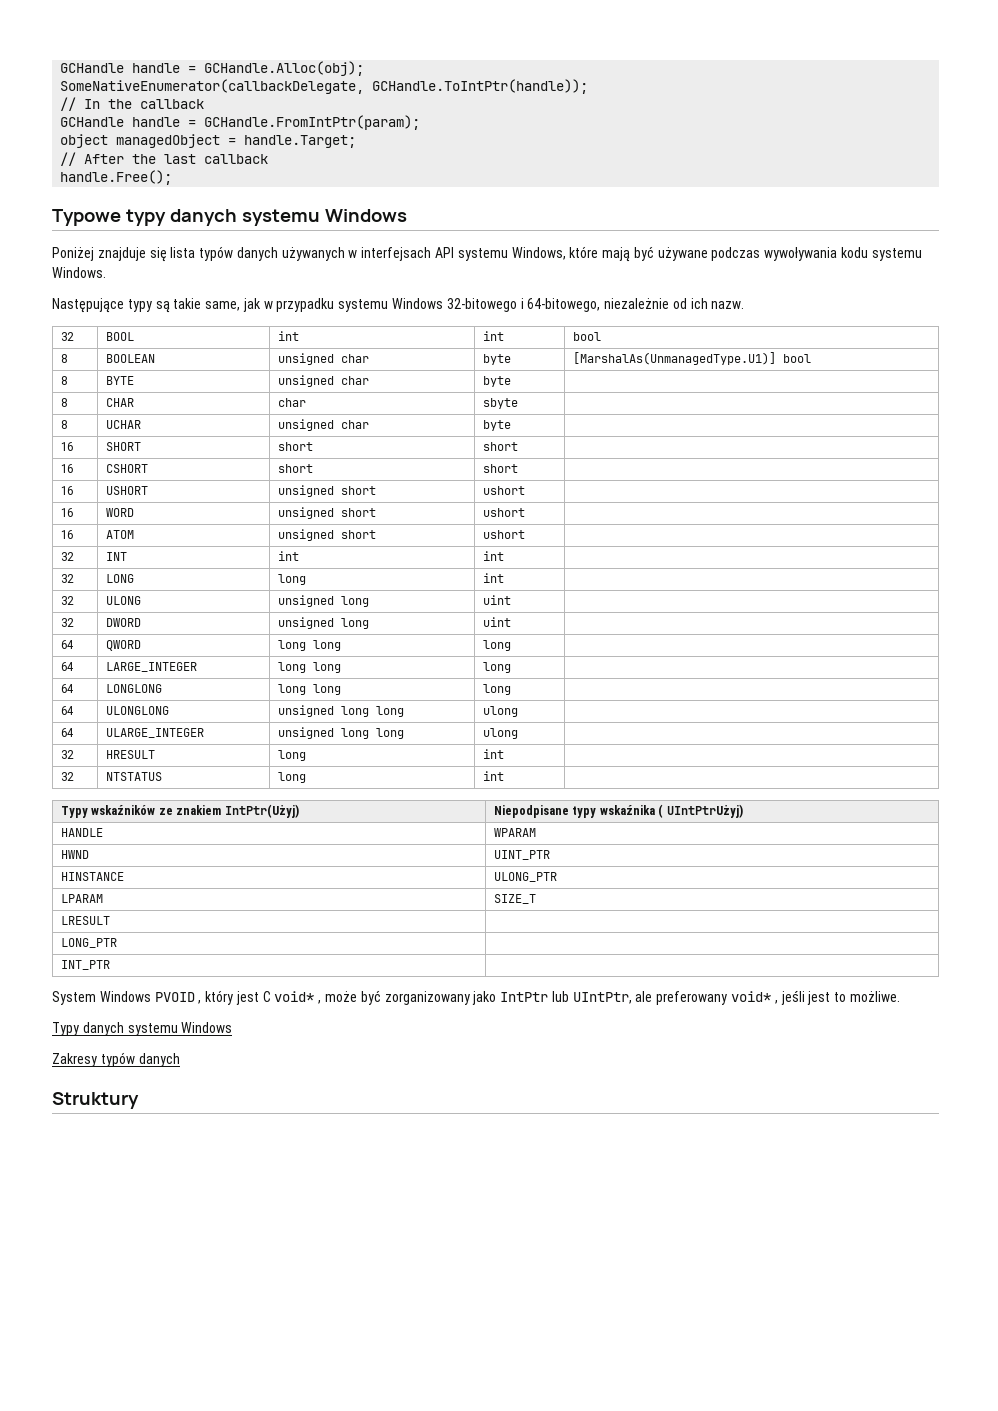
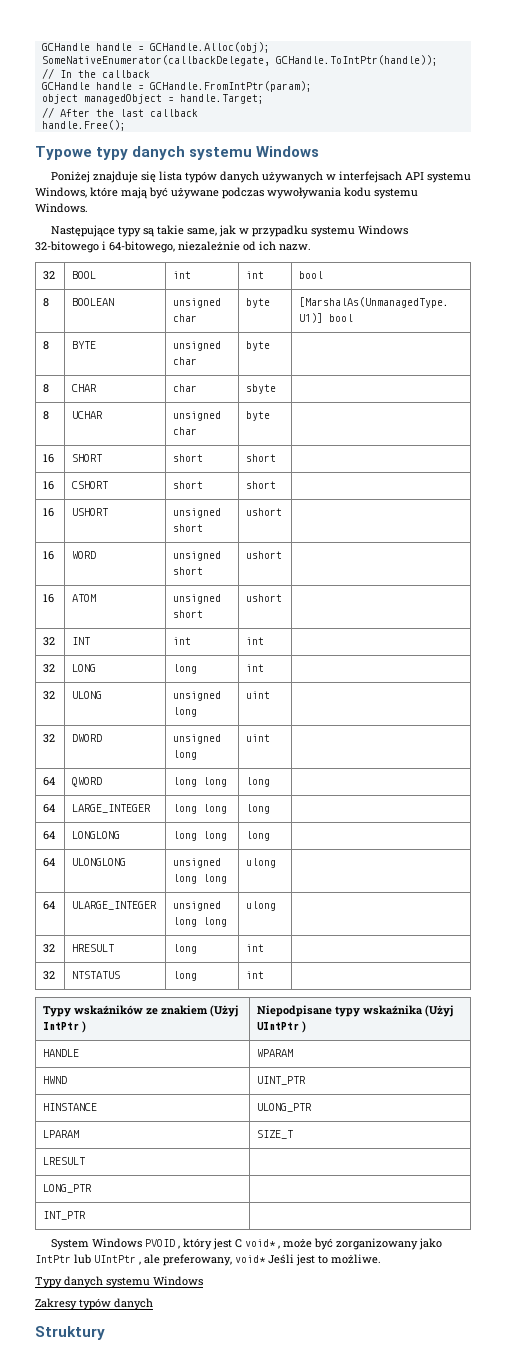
[224,804,299,818] IntPtr(Użyj) -> [210,1005,239,1017] [43,1021,87,1033] (Użyj IntPtr )
[658,804,743,818] ( UIntPtrUżyj) -> [425,1005,454,1017] [257,1021,307,1033] (Użyj UIntPtr )
[572,990,805,1005] UIntPtr, ale preferowany void* , jeśli -> [94,1254,294,1266] UIntPtr , ale preferowany, void* Jeśli

